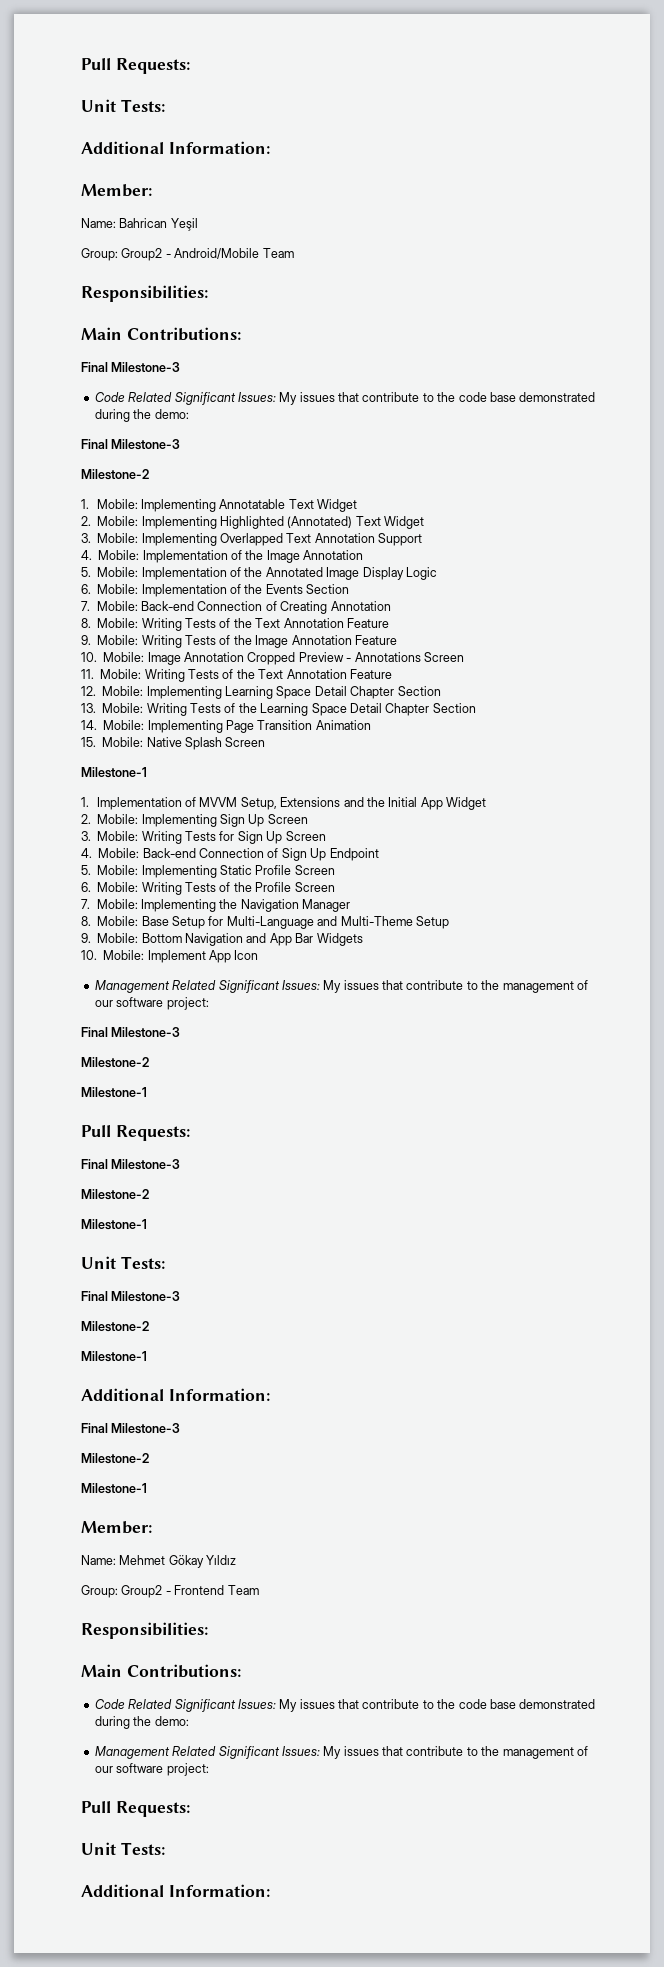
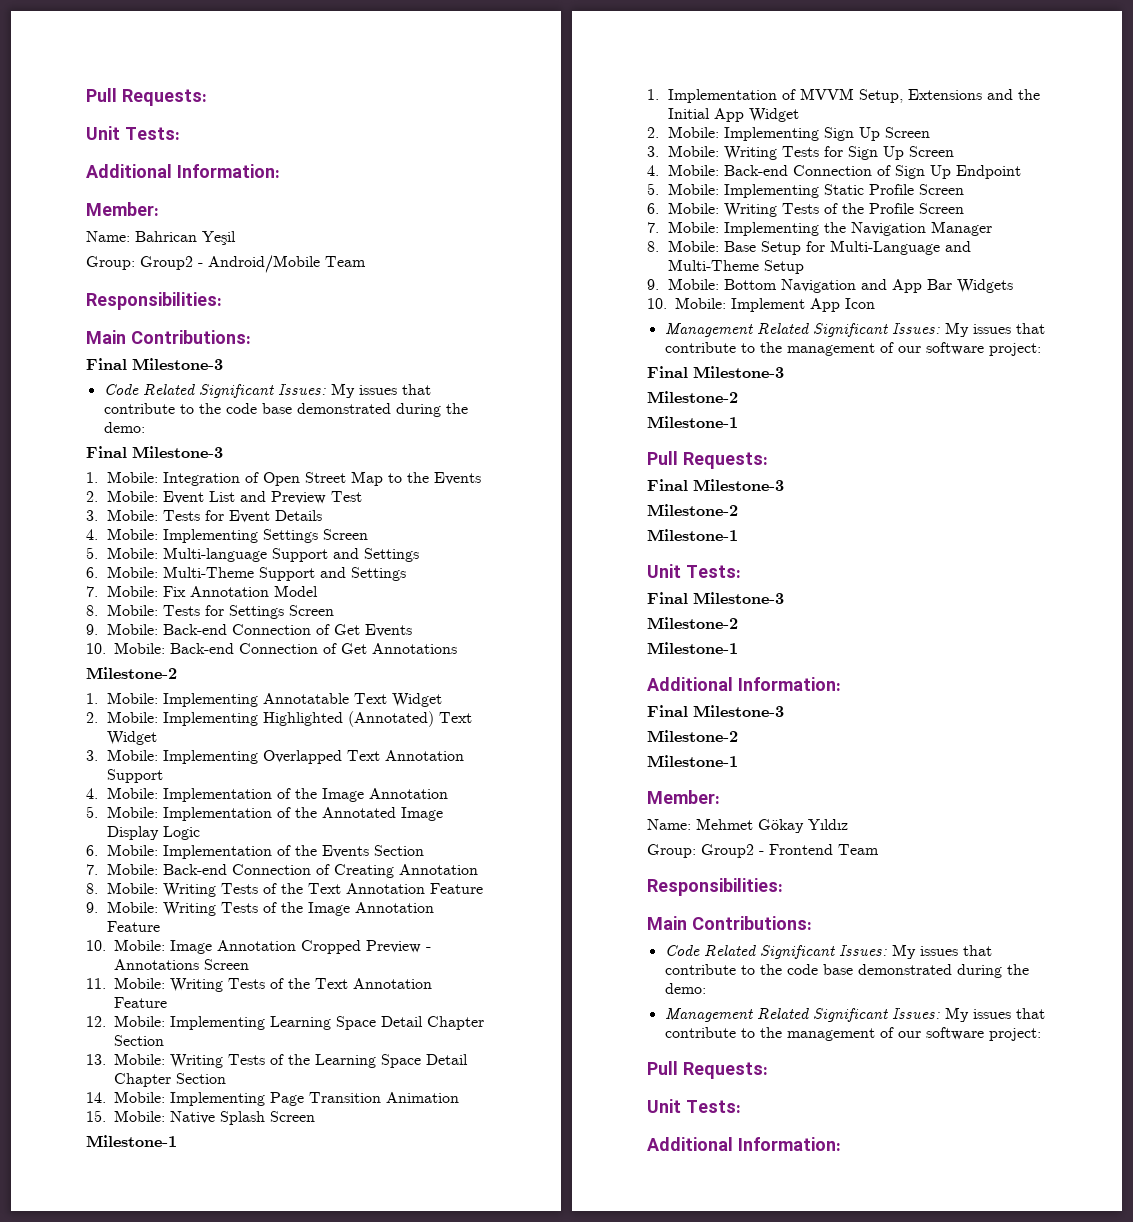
(181, 444) none -> [86,471,481,486] [86,490,362,504] [86,509,322,523] [86,528,368,543] [86,547,419,562] [86,566,406,581] [86,585,318,597] [86,604,334,619] [86,623,412,637] [86,642,457,654] // 1. Mobile: Integration of Open Street Map to the Events // 2. Mobile: Event List and Preview Test // 3. Mobile: Tests for Event Details // 4. Mobile: Implementing Settings Screen // 5. Mobile: Multi-language Support and Settings // 6. Mobile: Multi-Theme Support and Settings // 7. Mobile: Fix Annotation Model // 8. Mobile: Tests for Settings Screen // 9. Mobile: Back-end Connection of Get Events // 10. Mobile: Back-end Connection of Get Annotations

